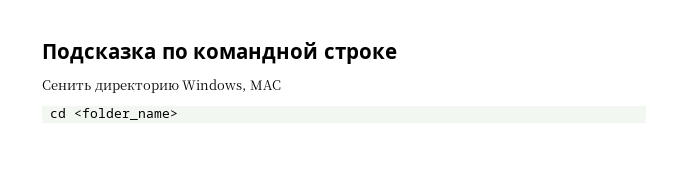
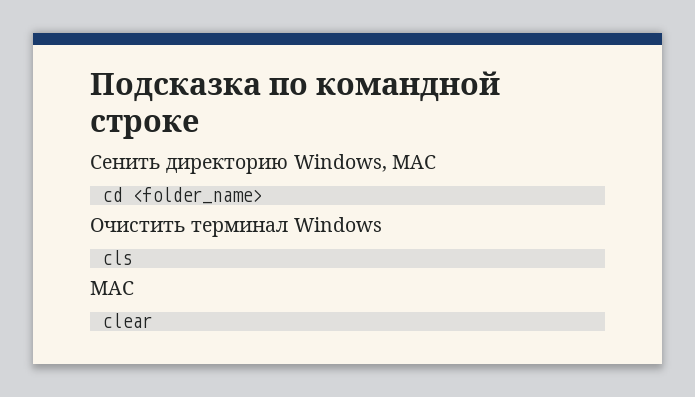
(178, 114) none -> [90,217,382,237] [101,250,132,265] [90,281,134,295] [101,313,152,328] // Очистить терминал Windows // cls // MAC // clear

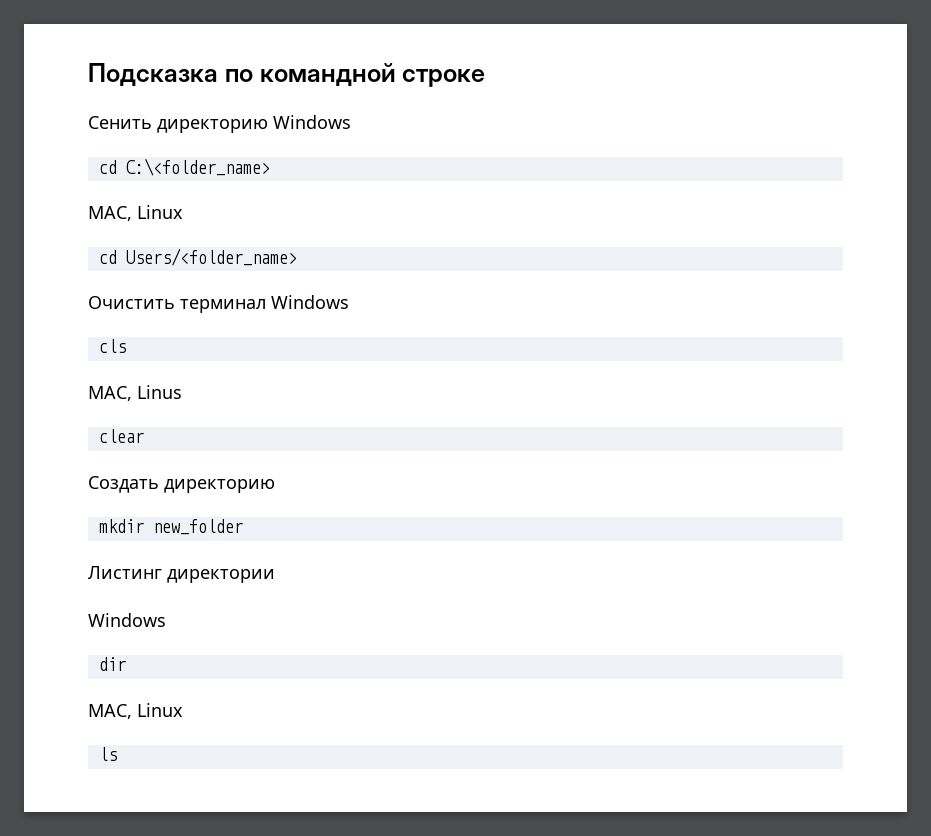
[293,154,436,172] [101,187,262,204] Windows, MAC // cd <folder_name> -> [273,115,351,129] [98,158,270,176] [88,205,183,221] [98,248,297,266] Windows // cd C:\<folder_name> // MAC, Linux // cd Users/<folder_name>
[90,281,134,295] MAC -> [88,385,182,401] MAC, Linus
(152, 320) none -> [88,476,275,493] [98,519,243,535] [88,566,275,583] [88,613,166,627] [98,657,126,671] [88,703,183,719] [98,747,117,761] // Создать директорию // mkdir new_folder // Листинг директории // Windows // dir // MAC, Linux // ls

